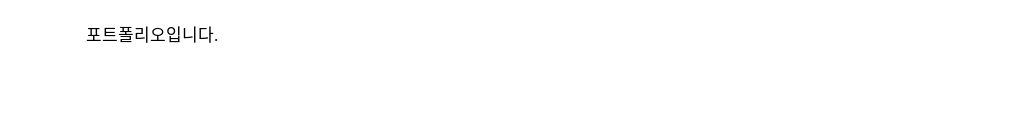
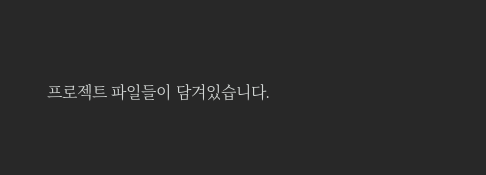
[86,26,218,43] 포트폴리오입니다. -> [47,83,269,101] 프로젝트 파일들이 담겨있습니다.

